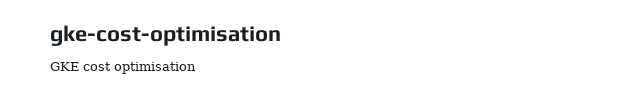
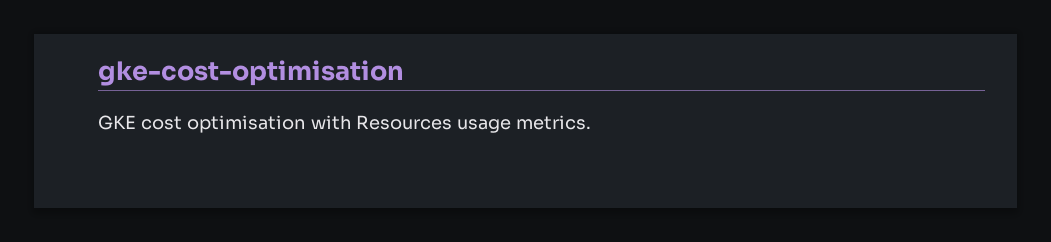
(196, 68) none -> [310,115,592,133] with Resources usage metrics.

